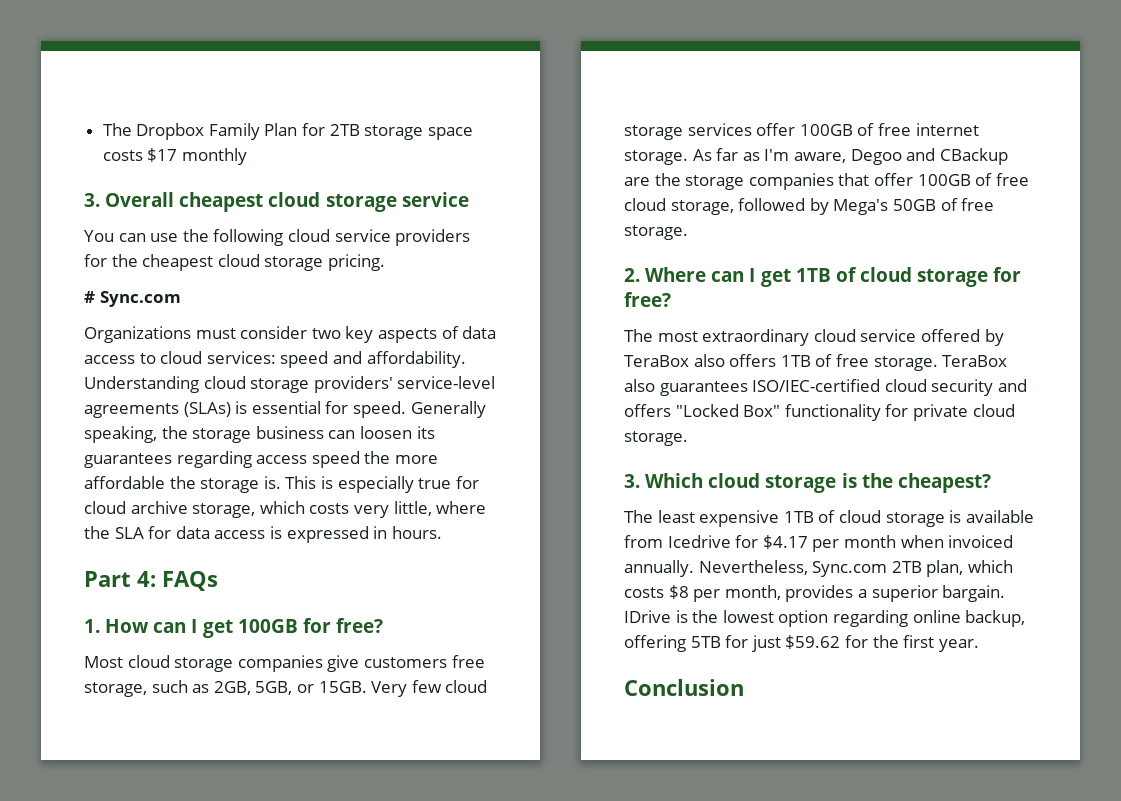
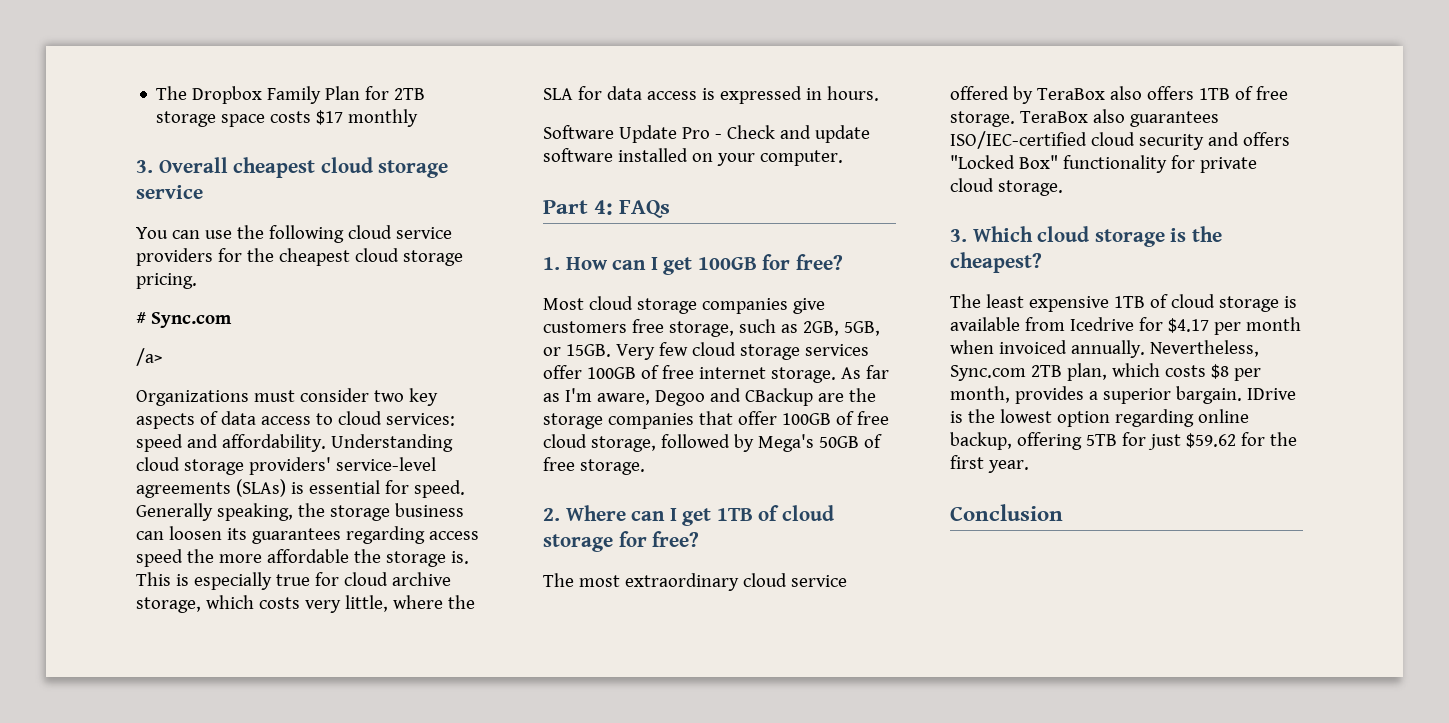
(181, 299) none -> [136,348,162,366] // /a>
(442, 532) none -> [543,125,870,143] [543,148,843,166] // Software Update Pro - Check and update software installed on your computer.

